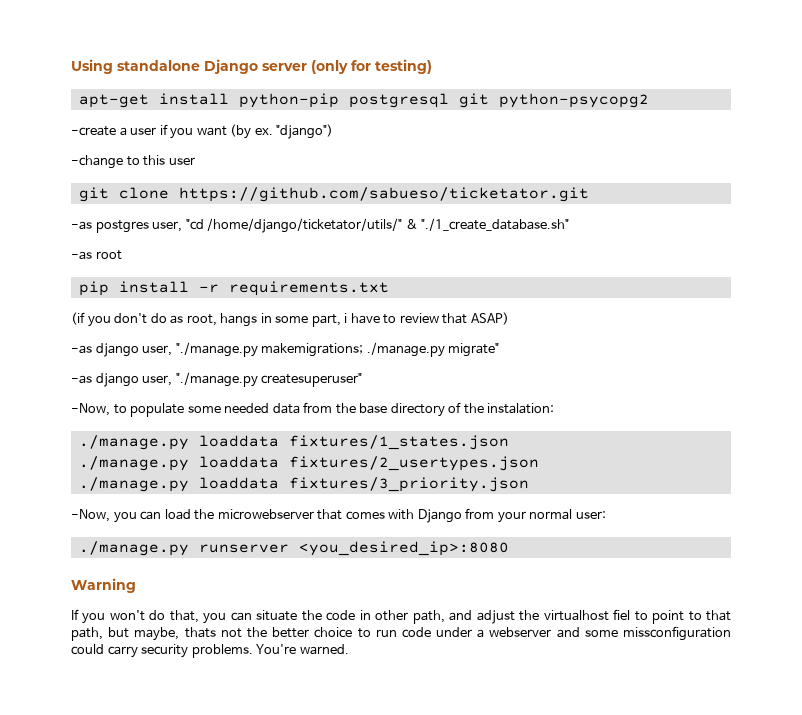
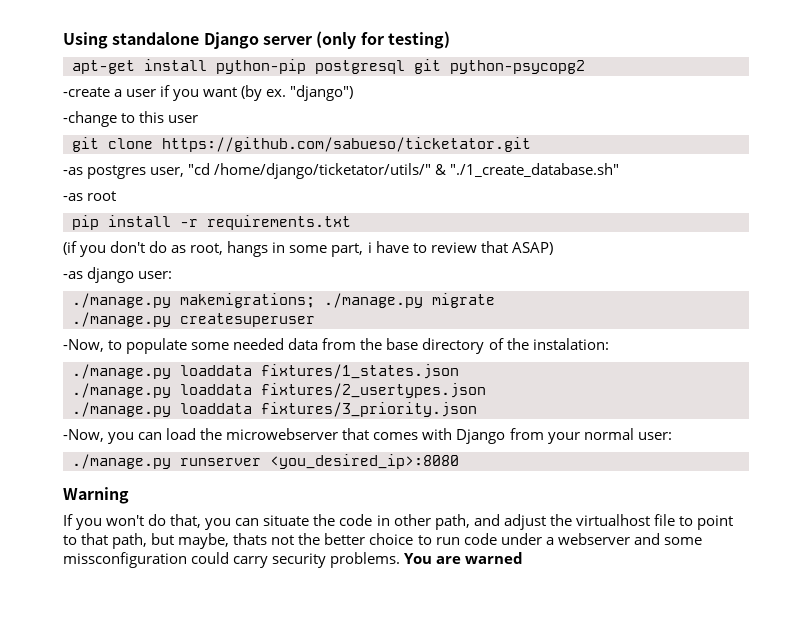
[142,342,500,357] [71,372,363,387] user, "./manage.py makemigrations; ./manage.py migrate" // -as django user, "./manage.py createsuperuser" -> [138,271,173,279] [72,293,495,308] [72,312,315,327] user: // ./manage.py makemigrations; ./manage.py migrate // ./manage.py createsuperuser
[613,609,631,620] fiel -> [653,514,675,526] file
[256,644,349,655] You're warned. -> [404,552,524,564] You are warned

